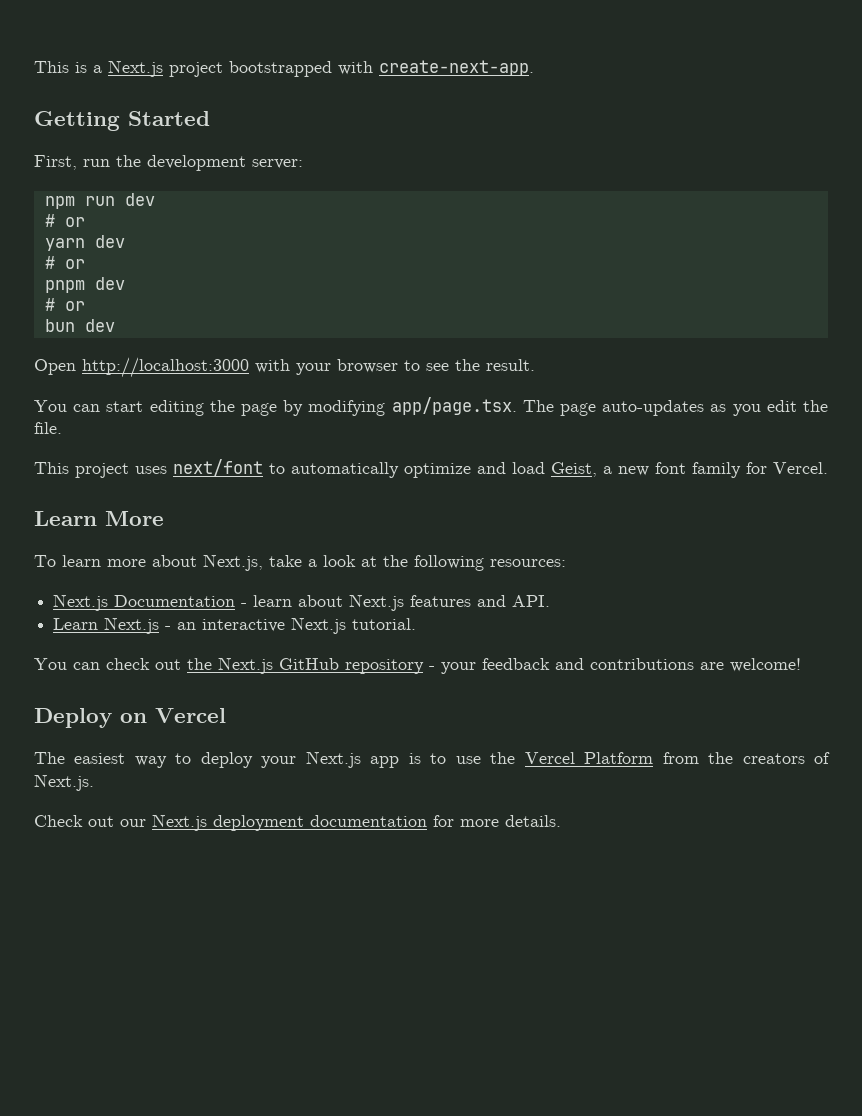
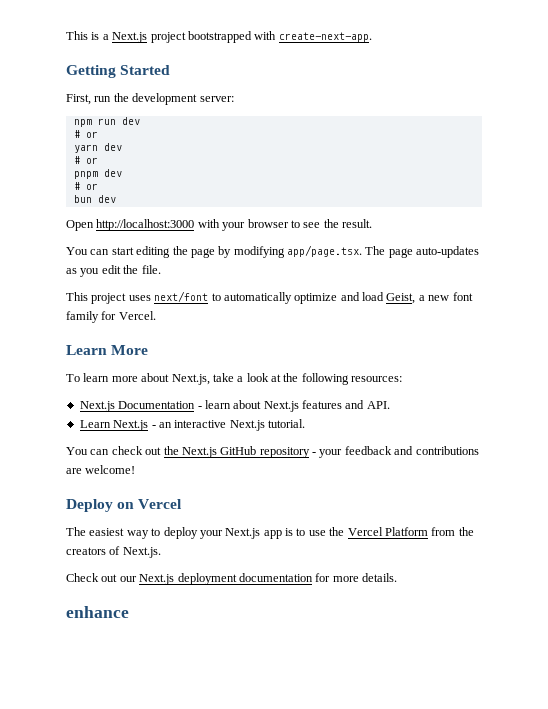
(561, 821) none -> [66,606,129,618] // enhance

